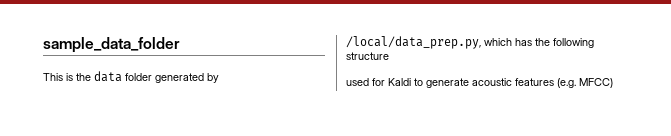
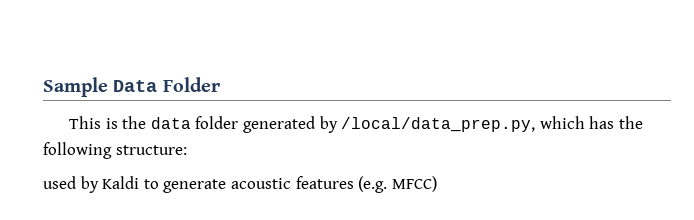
[43,37,180,53] sample_data_folder -> [43,77,220,97] Sample Data Folder
[346,52,389,60] structure -> [115,145,187,155] structure:
[372,78,385,86] for -> [80,176,99,193] by

